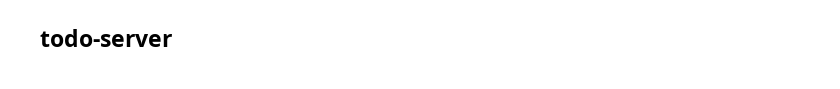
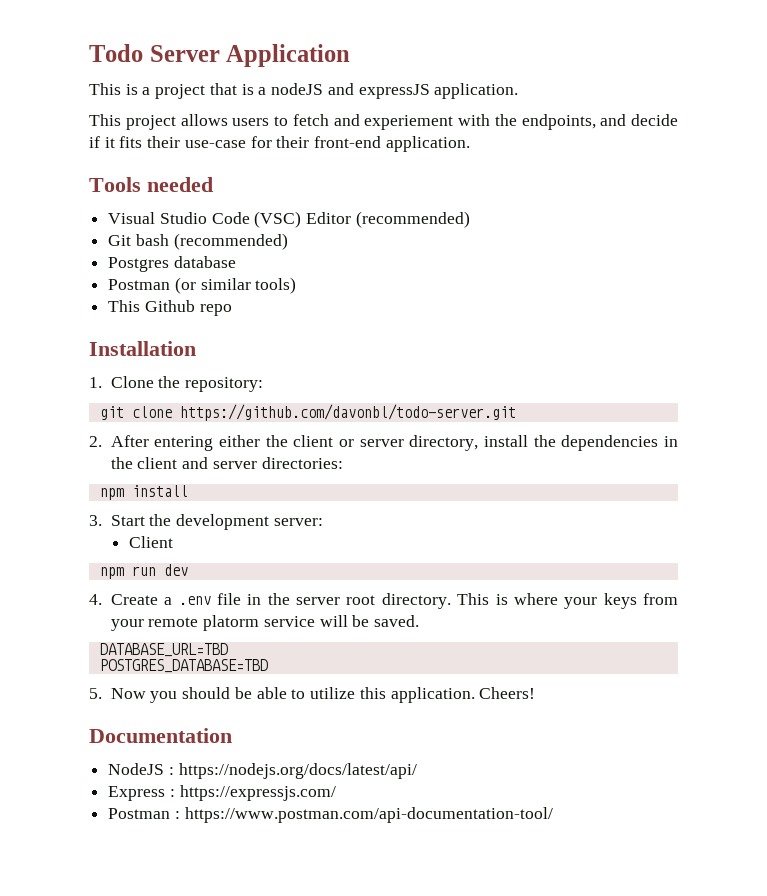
[40,29,172,47] todo-server -> [89,44,351,67] [89,83,519,99] [89,114,678,130] [89,136,470,152] [89,177,213,192] [108,211,470,228] [108,233,288,250] [108,256,236,272] [108,277,297,294] [108,300,232,316] [89,341,196,356] [89,376,264,392] [99,404,516,421] [89,435,679,451] [110,457,343,469] [99,485,188,500] [89,514,323,530] [128,536,173,548] [99,564,188,579] [89,593,678,609] [110,615,420,631] [99,643,228,657] [99,659,268,673] [89,687,536,703] [89,728,232,743] [108,763,417,779] [108,785,336,801] [108,807,553,823] Todo Server Application // This is a project that is a nodeJS and expressJS application. // This project allows users to fetch and experiement with the endpoints, and decide if it fits their use-case for their front-end application. // Tools needed // Visual Studio Code (VSC) Editor (recommended) // Git bash (recommended) // Postgres database // Postman (or similar tools) // This Github repo // Installation // 1. Clone the repository: // git clone https://github.com/davonbl/todo-server.git // 2. After entering either the client or server directory, install the dependencies in the client and server directories: // npm install // 3. Start the development server: // Client // npm run dev // 4. Create a .env file in the server root directory. This is where your keys from your remote platorm service will be saved. // DATABASE_URL=TBD // POSTGRES_DATABASE=TBD // 5. Now you should be able to utilize this application. Cheers! // Documentation // NodeJS : https://nodejs.org/docs/latest/api/ // Express : https://expressjs.com/ // Postman : https://www.postman.com/api-documentation-tool/

